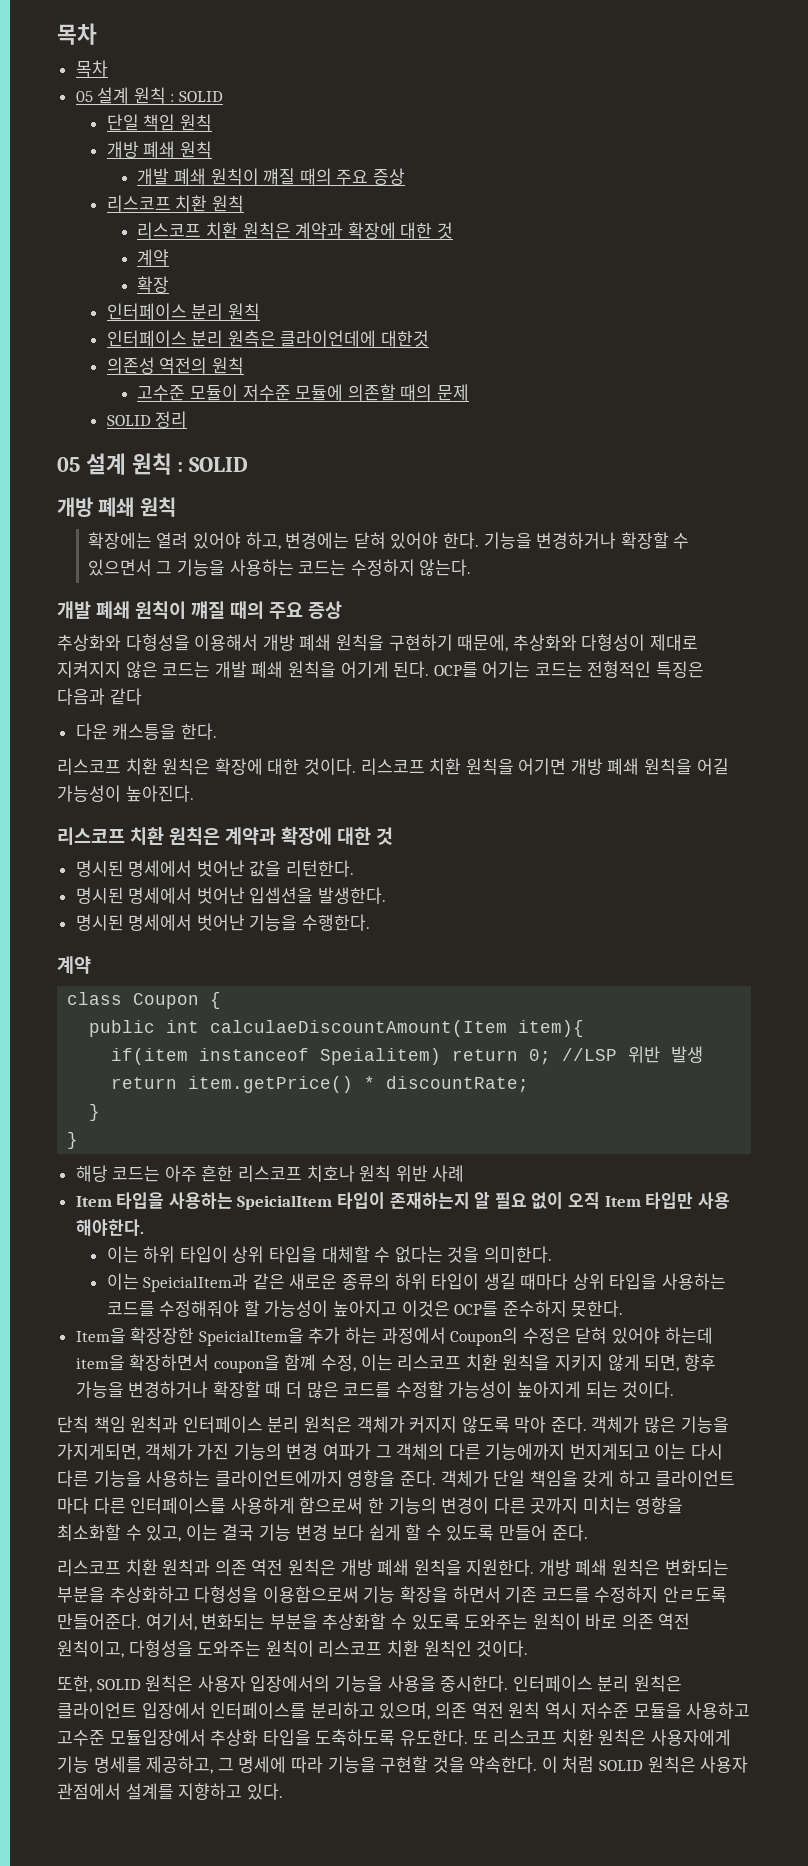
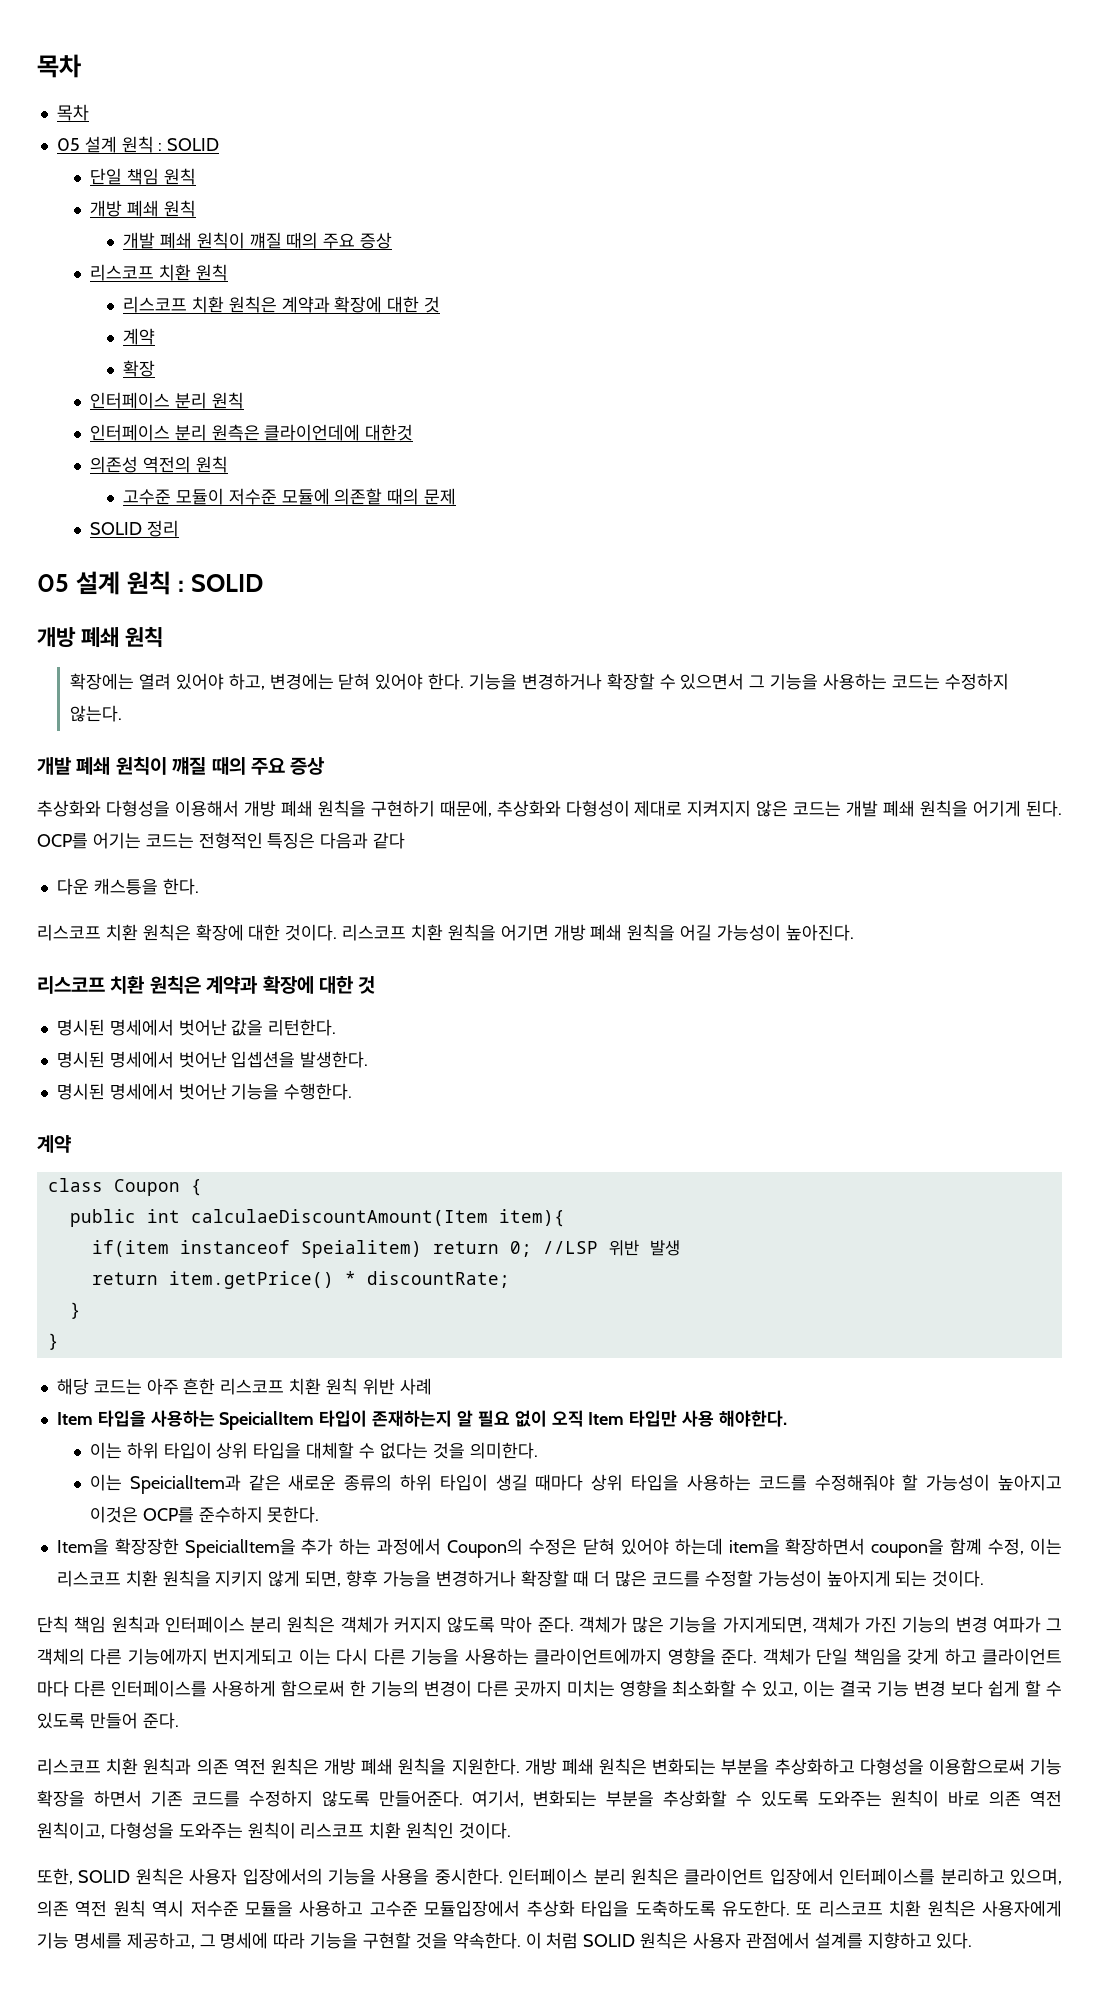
[306,1165,355,1182] 치호나 -> [289,1378,322,1395] 치환
[662,1586,727,1603] 안ㄹ도록 -> [322,1790,370,1807] 않도록

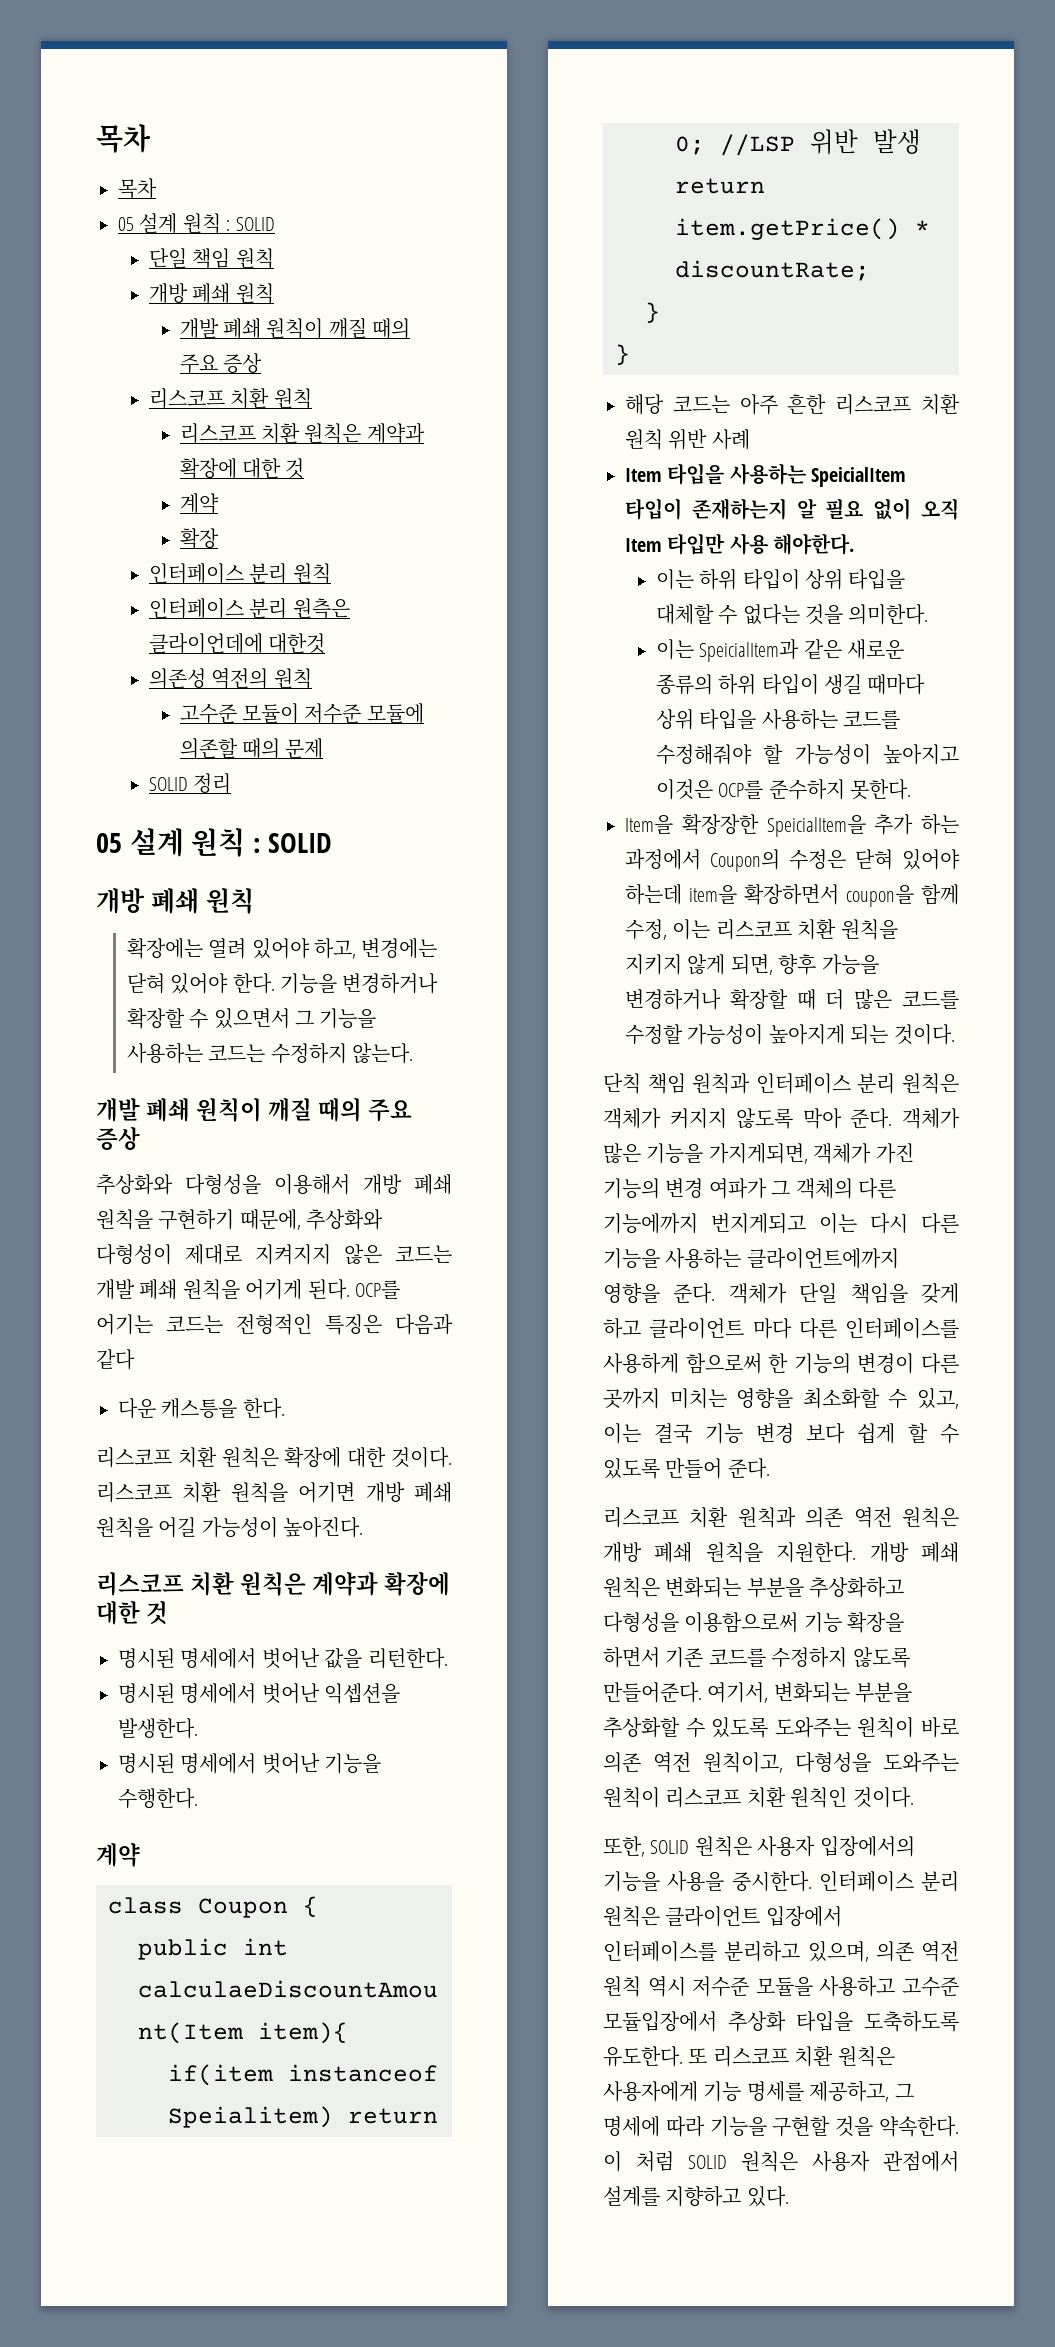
[249,232,282,249] 꺠질 -> [328,318,367,339] 깨질
[172,757,207,775] 꺠질 -> [268,1098,313,1122] 깨질
[231,1051,296,1068] 입셉션을 -> [324,1683,401,1704] 익셉션을
[950,1538,983,1555] 함꼐 -> [921,884,959,905] 함께

